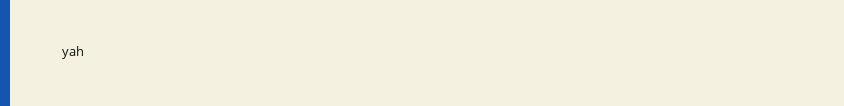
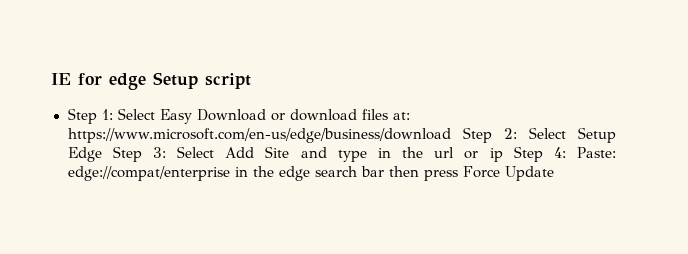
[62,46,84,59] yah -> [51,72,251,90] [67,108,410,124] [67,127,616,143] [67,146,617,162] [67,166,554,181] IE for edge Setup script // Step 1: Select Easy Download or download files at: https://www.microsoft.com/en-us/edge/business/download Step 2: Select Setup Edge Step 3: Select Add Site and type in the url or ip Step 4: Paste: edge://compat/enterprise in the edge search bar then press Force Update

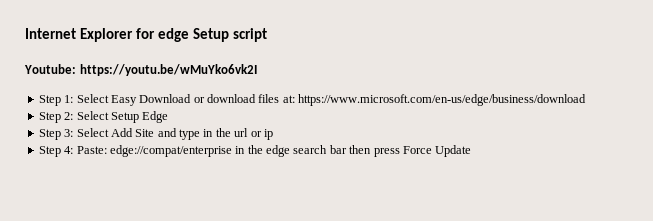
[51,73,71,85] IE -> [25,28,133,42] Internet Explorer
(251, 81) none -> [24,64,257,76] // Youtube: https://youtu.be/wMuYko6vk2I
(452, 135) none -> (587, 100) //
(102, 154) none -> (169, 117) //
(503, 155) none -> (273, 134) //

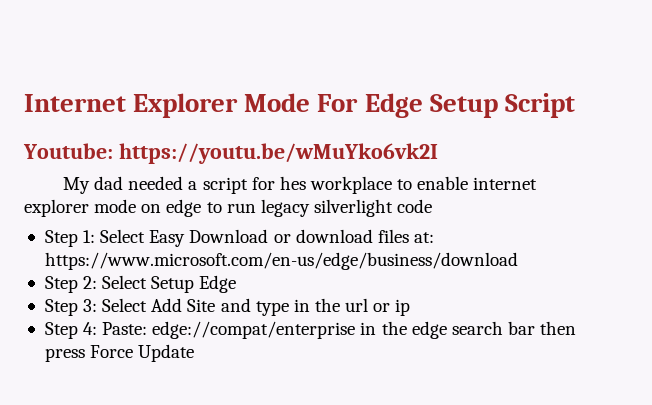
[135,28,267,42] [24,64,257,76] for edge Setup script // Youtube: https://youtu.be/wMuYko6vk2I -> [244,93,575,118] [23,143,438,164] [63,176,538,194] [24,199,433,217] Mode For Edge Setup Script // Youtube: https://youtu.be/wMuYko6vk2I // My dad needed a script for hes workplace to enable internet explorer mode on edge to run legacy silverlight code

